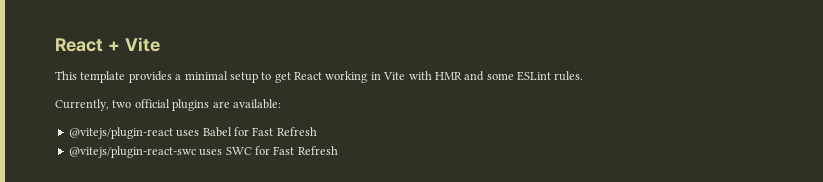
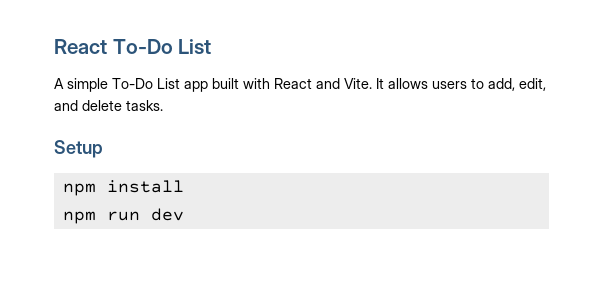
[55,37,160,52] [55,71,584,83] [55,99,281,111] [68,127,317,139] [68,146,338,158] React + Vite // This template provides a minimal setup to get React working in Vite with HMR and some ESLint rules. // Currently, two official plugins are available: // @vitejs/plugin-react uses Babel for Fast Refresh // @vitejs/plugin-react-swc uses SWC for Fast Refresh -> [54,39,212,54] [54,78,546,92] [54,100,163,111] [54,140,103,158] [62,180,184,196] [62,208,184,224] React To-Do List // A simple To-Do List app built with React and Vite. It allows users to add, edit, and delete tasks. // Setup // npm install // npm run dev

